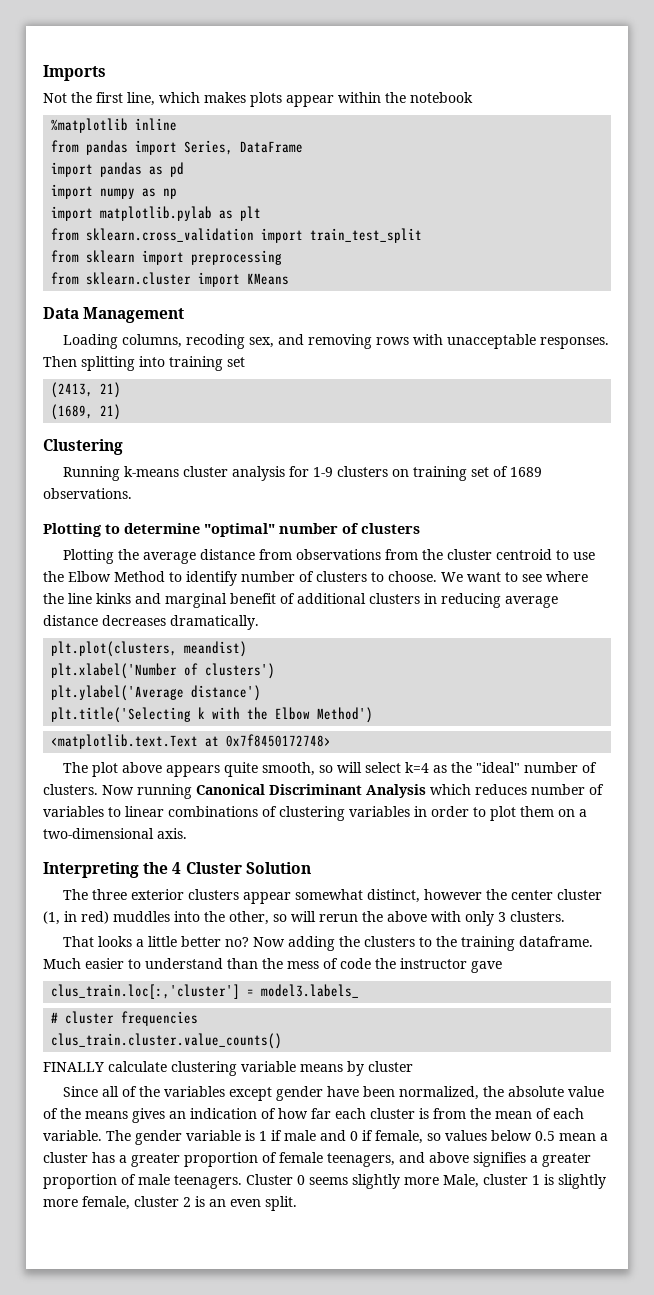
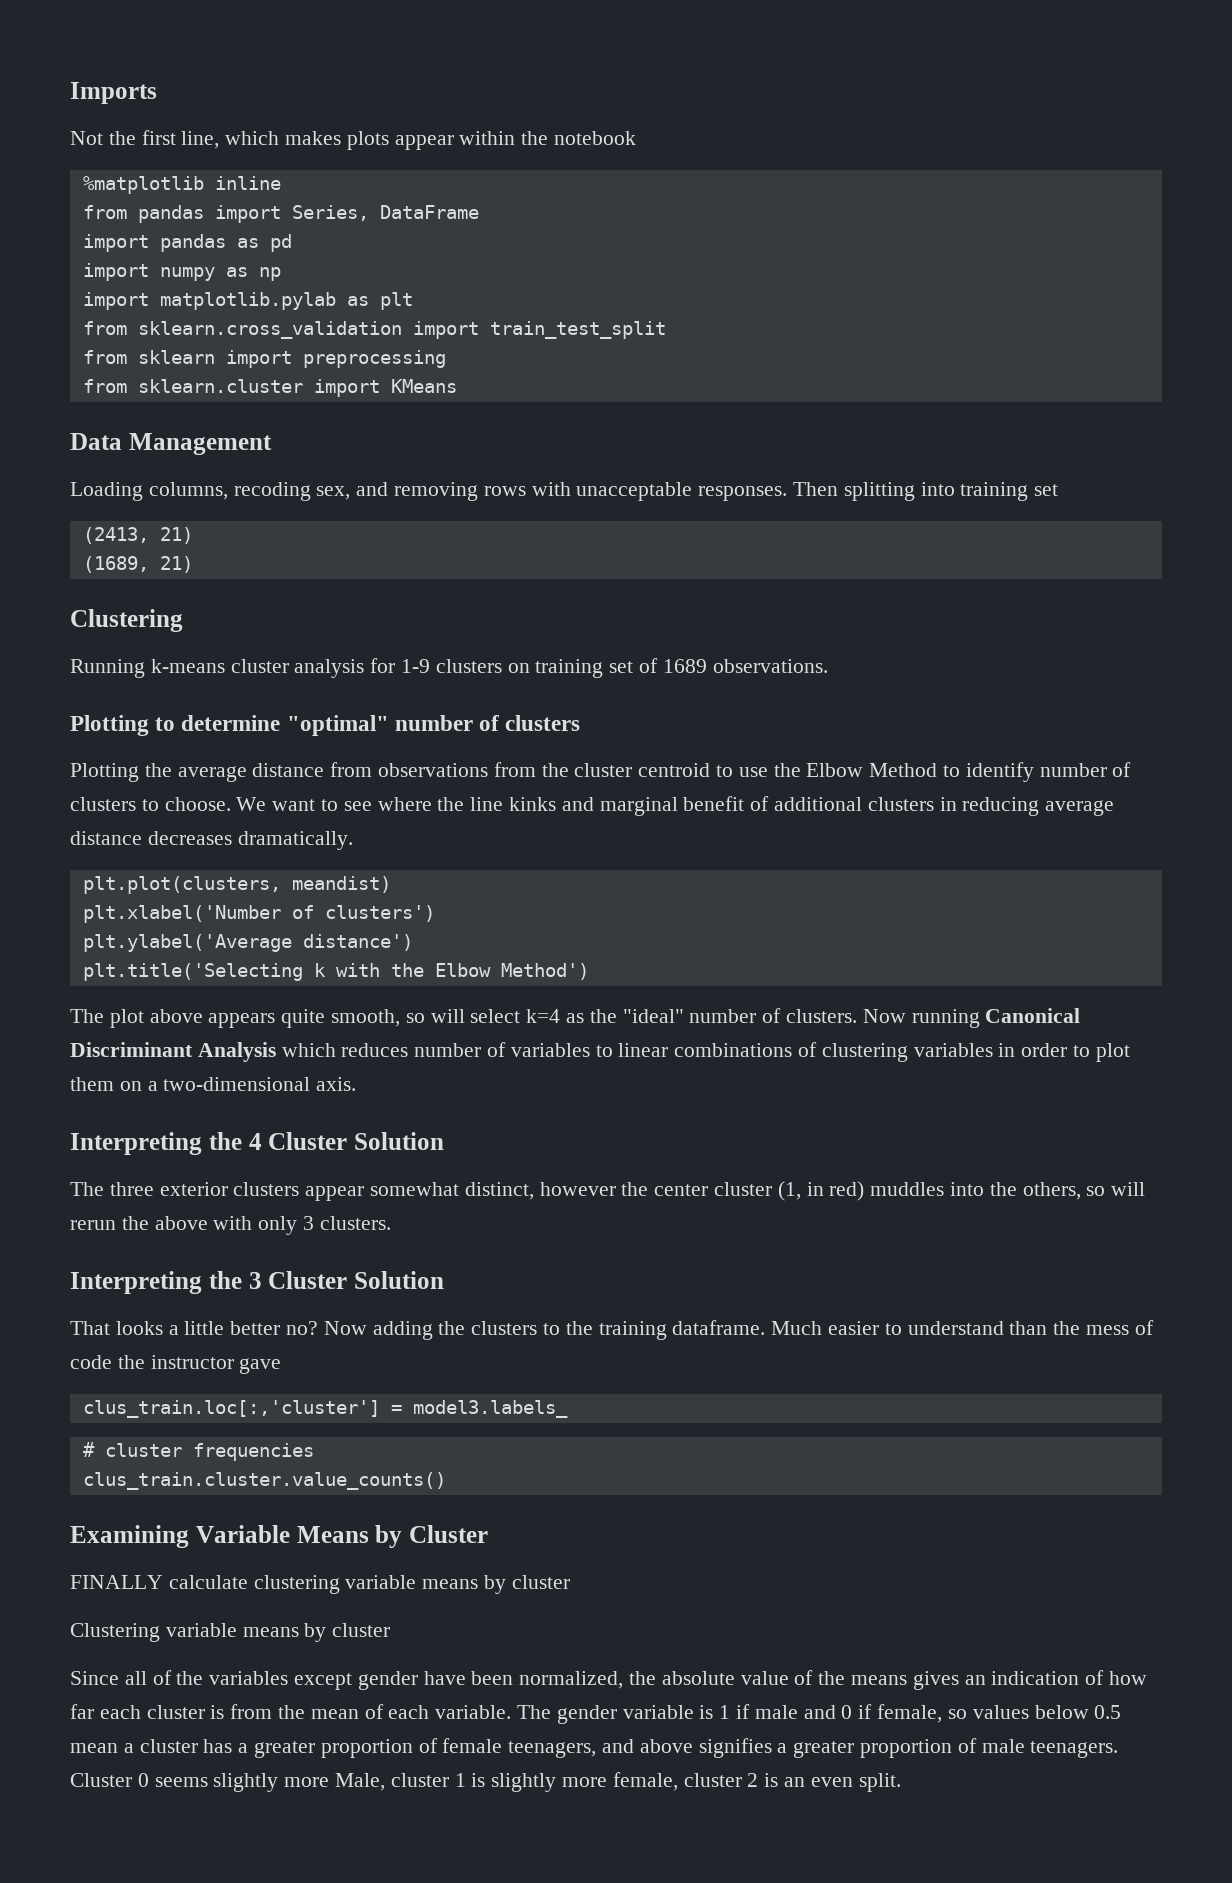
[51,734,332,749] // <matplotlib.text.Text at 0x7f8450172748> -> (589, 971) none
[229,911,269,925] other, -> [1022,1182,1081,1200] others,
(565, 916) none -> [70,1271,444,1294] // Interpreting the 3 Cluster Solution
(283, 1041) none -> [70,1525,488,1548] // Examining Variable Means by Cluster
(413, 1066) none -> [70,1623,391,1642] // Clustering variable means by cluster

